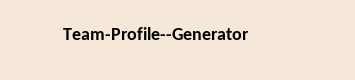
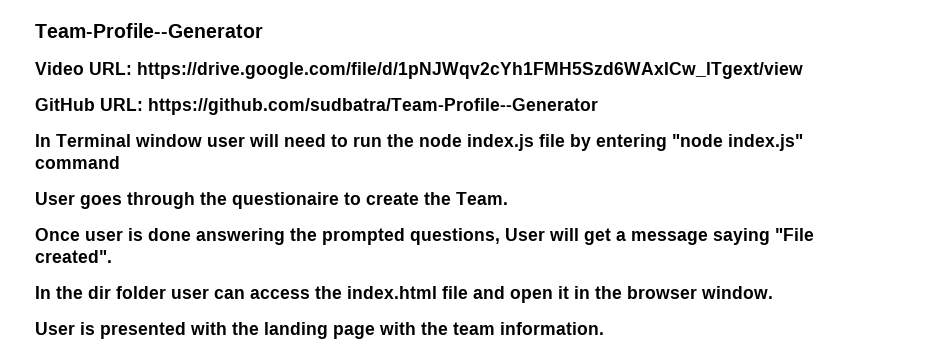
(249, 33) none -> [35,62,803,79] [35,98,598,115] [35,134,803,151] [35,156,120,169] [35,192,508,209] [35,228,814,245] [35,250,112,263] [35,286,773,303] [35,322,604,339] // Video URL: https://drive.google.com/file/d/1pNJWqv2cYh1FMH5Szd6WAxICw_lTgext/view // GitHub URL: https://github.com/sudbatra/Team-Profile--Generator // In Terminal window user will need to run the node index.js file by entering "node index.js" command // User goes through the questionaire to create the Team. // Once user is done answering the prompted questions, User will get a message saying "File created". // In the dir folder user can access the index.html file and open it in the browser window. // User is presented with the landing page with the team information.

